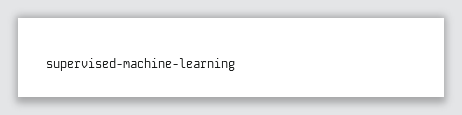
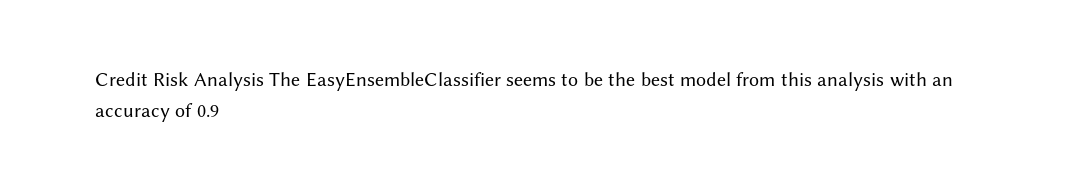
[46,58,235,71] supervised-machine-learning -> [95,72,953,91] [95,103,219,122] Credit Risk Analysis The EasyEnsembleClassifier seems to be the best model from this analysis with an accuracy of 0.9

